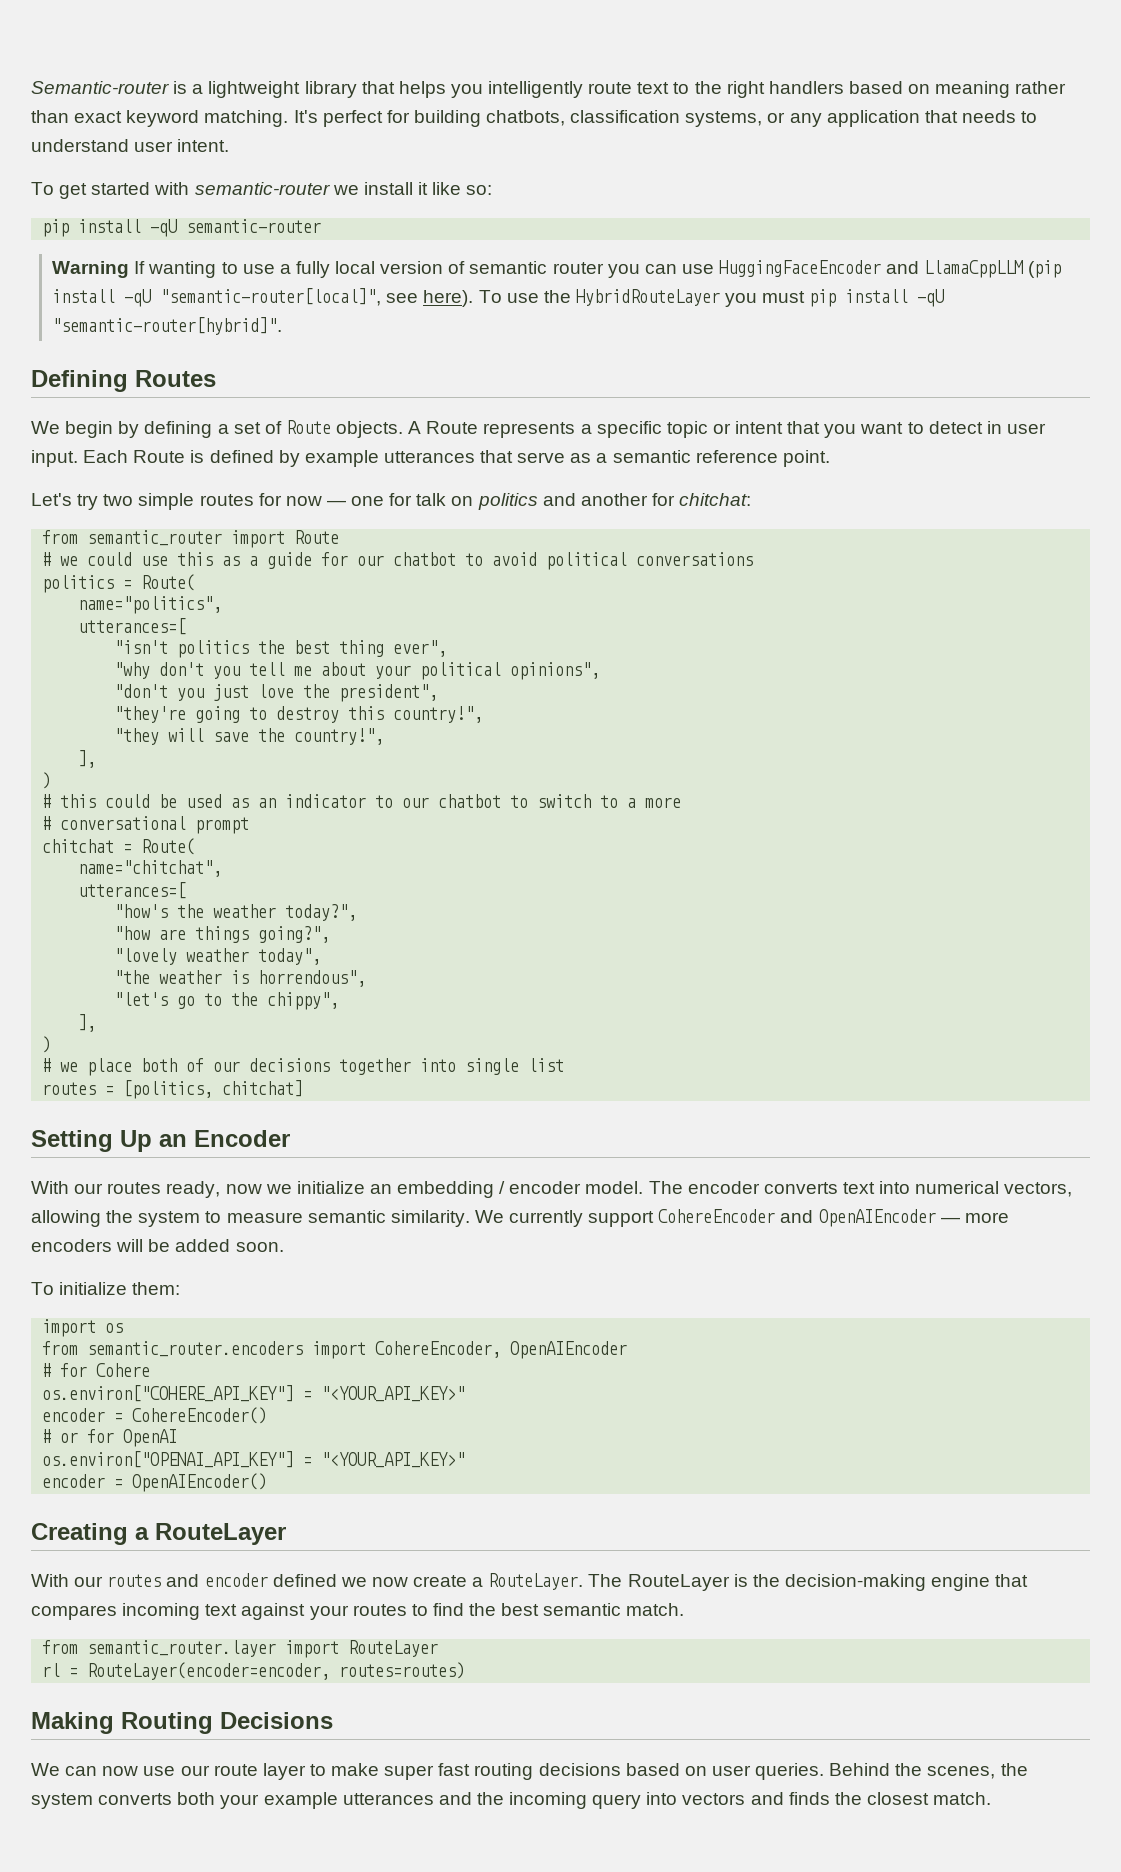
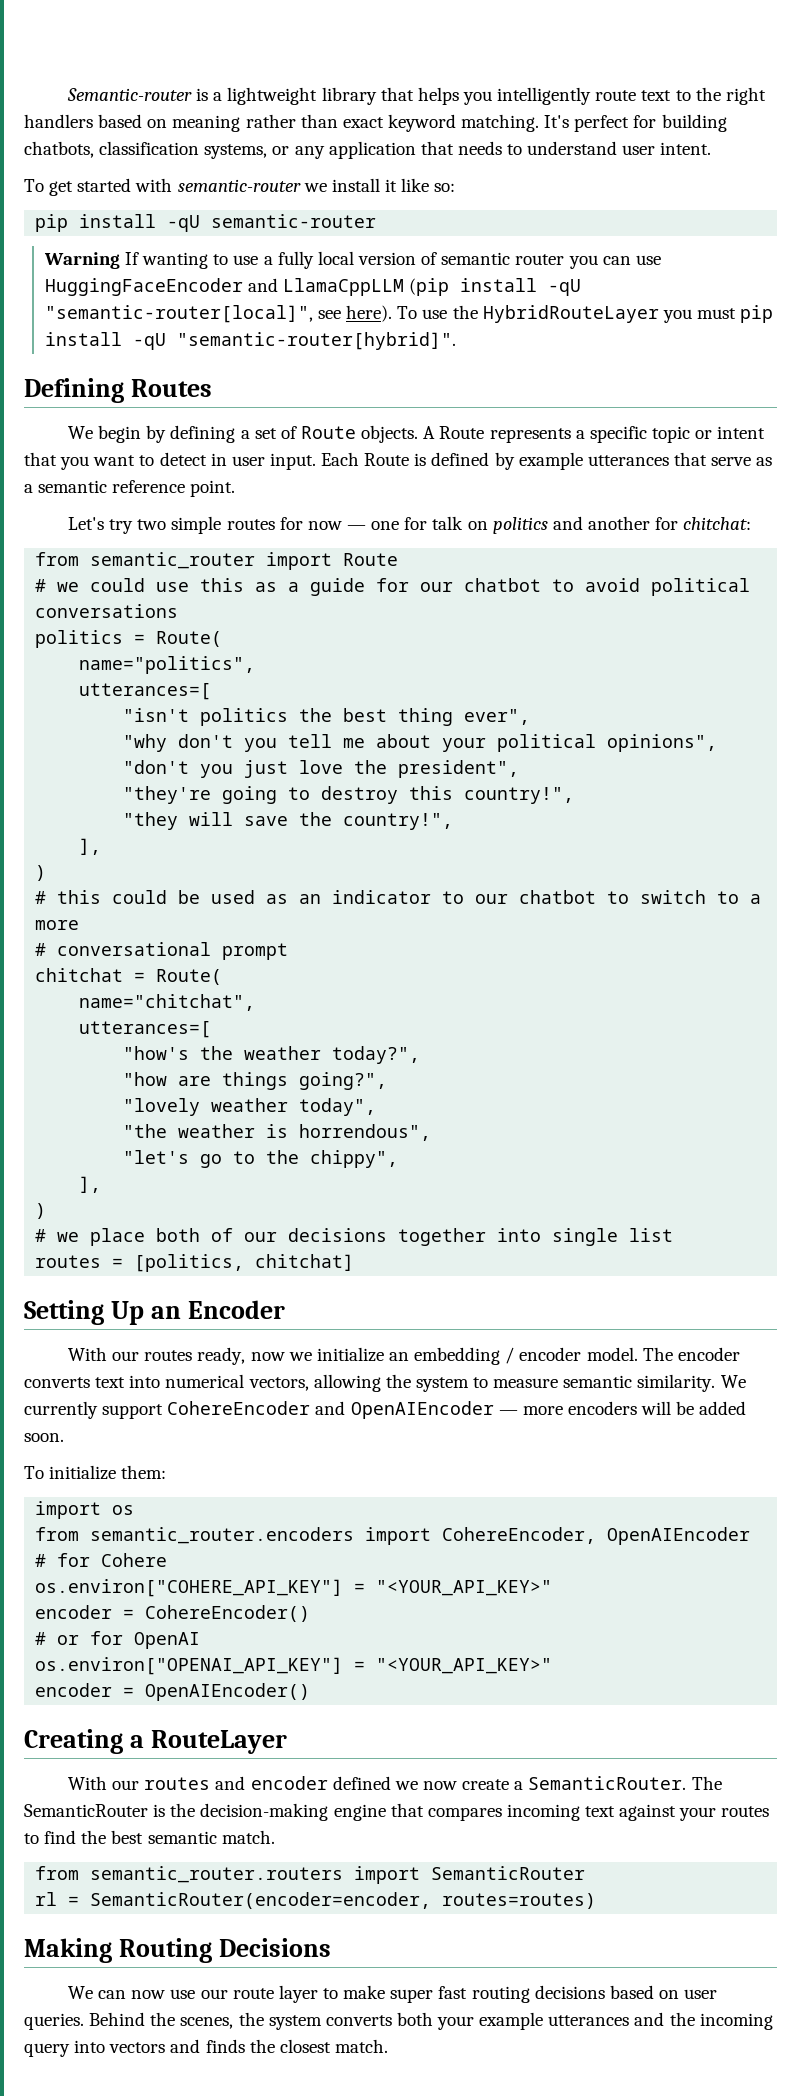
[488,1573,730,1591] RouteLayer. The RouteLayer -> [528,1776,722,1790] [24,1804,148,1817] SemanticRouter. The SemanticRouter
[87,1640,439,1658] semantic_router.layer import RouteLayer -> [90,1866,586,1884] semantic_router.routers import SemanticRouter
[87,1662,331,1680] RouteLayer(encoder=encoder, -> [90,1892,432,1909] SemanticRouter(encoder=encoder,

